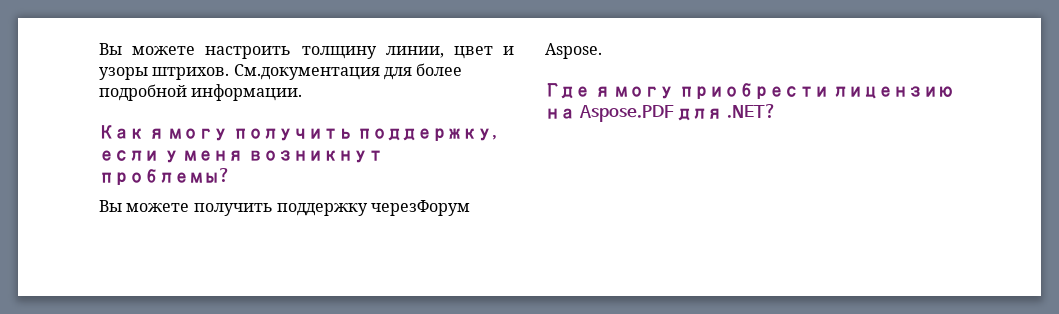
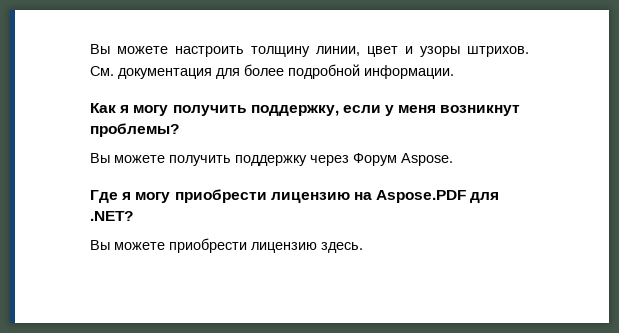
[233,64,380,80] См.документация -> [90,66,212,79] См. документация
[371,200,471,216] черезФорум -> [310,153,397,166] через Форум
(776, 111) none -> [90,238,363,253] // Вы можете приобрести лицензию здесь.

